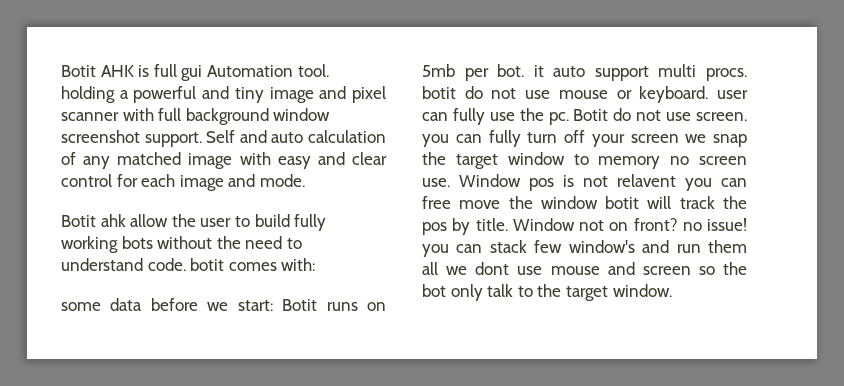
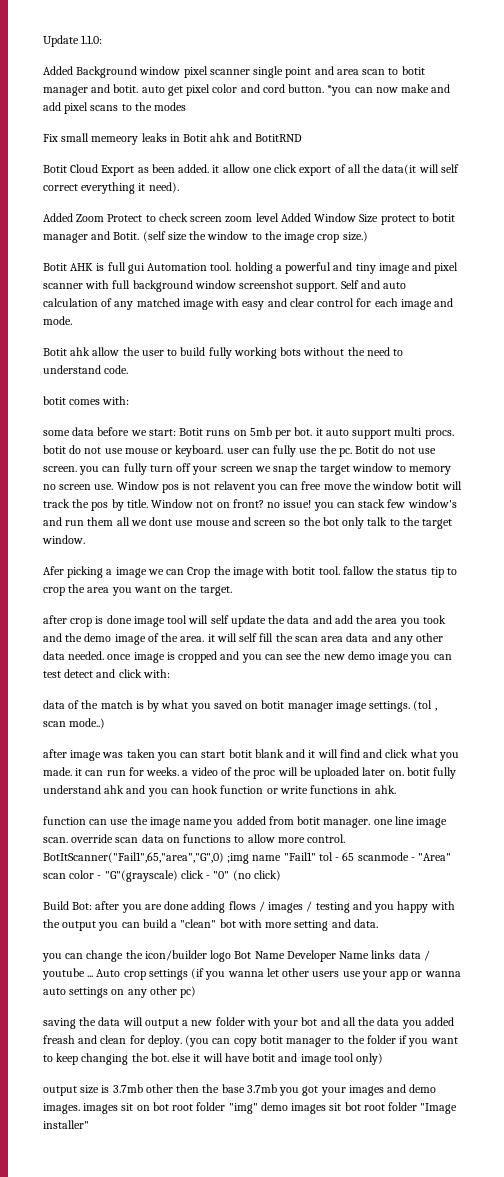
(61, 71) none -> [43,35,103,47] [43,66,425,78] [43,84,451,96] [43,102,187,114] [43,133,302,145] [43,164,459,176] [43,182,179,194] [43,213,456,225] [43,231,368,243] Update 1.1.0: // Added Background window pixel scanner single point and area scan to botit manager and botit. auto get pixel color and cord button. *you can now make and add pixel scans to the modes // Fix small memeory leaks in Botit ahk and BotitRND // Botit Cloud Export as been added. it allow one click export of all the data(it will self correct everything it need). // Added Zoom Protect to check screen zoom level Added Window Size protect to botit manager and Botit. (self size the window to the image crop size.) //
(186, 264) none -> (129, 369) //
(672, 290) none -> [43,566,457,578] [43,584,232,596] [43,615,446,627] [43,633,444,645] [43,651,452,663] [43,669,170,678] [43,700,437,712] [43,718,106,729] [43,749,459,761] [43,767,457,779] [43,785,396,797] [43,816,448,828] [43,834,346,843] [43,852,452,864] [43,870,281,882] [43,901,455,913] [43,919,378,931] [42,950,430,962] [42,968,461,980] [43,986,197,998] [43,1017,454,1029] [43,1035,458,1047] [43,1053,384,1065] [43,1084,437,1096] [43,1102,458,1114] [43,1120,89,1129] // Afer picking a image we can Crop the image with botit tool. fallow the status tip to crop the area you want on the target. // after crop is done image tool will self update the data and add the area you took and the demo image of the area. it will self fill the scan area data and any other data needed. once image is cropped and you can see the new demo image you can test detect and click with: // data of the match is by what you saved on botit manager image settings. (tol , scan mode..) // after image was taken you can start botit blank and it will find and click what you made. it can run for weeks. a video of the proc will be uploaded later on. botit fully understand ahk and you can hook function or write functions in ahk. // function can use the image name you added from botit manager. one line image scan. override scan data on functions to allow more control. BotItScanner("Fail1",65,"area","G",0) ;img name "Fail1" tol - 65 scanmode - "Area" scan color - "G"(grayscale) click - "0" (no click) // Build Bot: after you are done adding flows / images / testing and you happy with the output you can build a "clean" bot with more setting and data. // you can change the icon/builder logo Bot Name Developer Name links data / youtube ... Auto crop settings (if you wanna let other users use your app or wanna auto settings on any other pc) // saving the data will output a new folder with your bot and all the data you added freash and clean for deploy. (you can copy botit manager to the folder if you want to keep changing the bot. else it will have botit and image tool only) // output size is 3.7mb other then the base 3.7mb you got your images and demo images. images sit on bot root folder "img" demo images sit bot root folder "Image installer"

